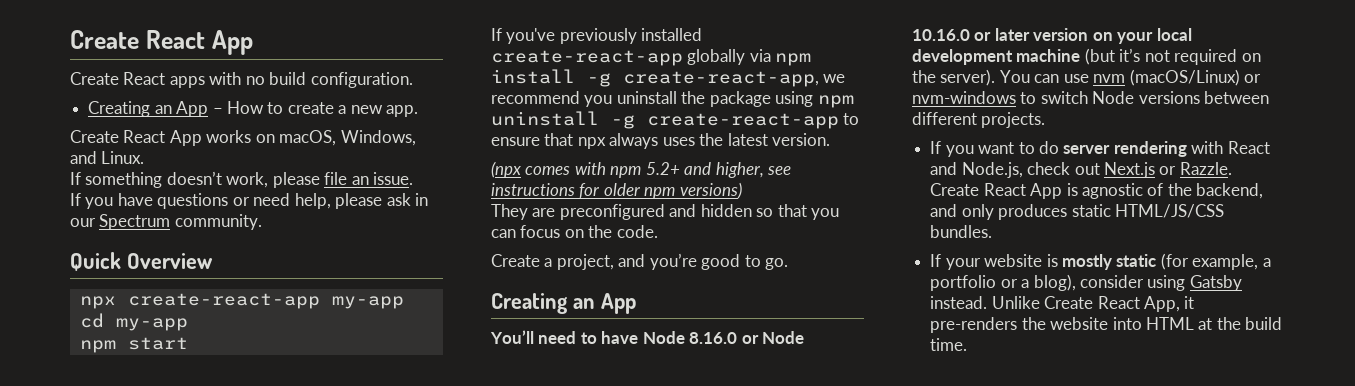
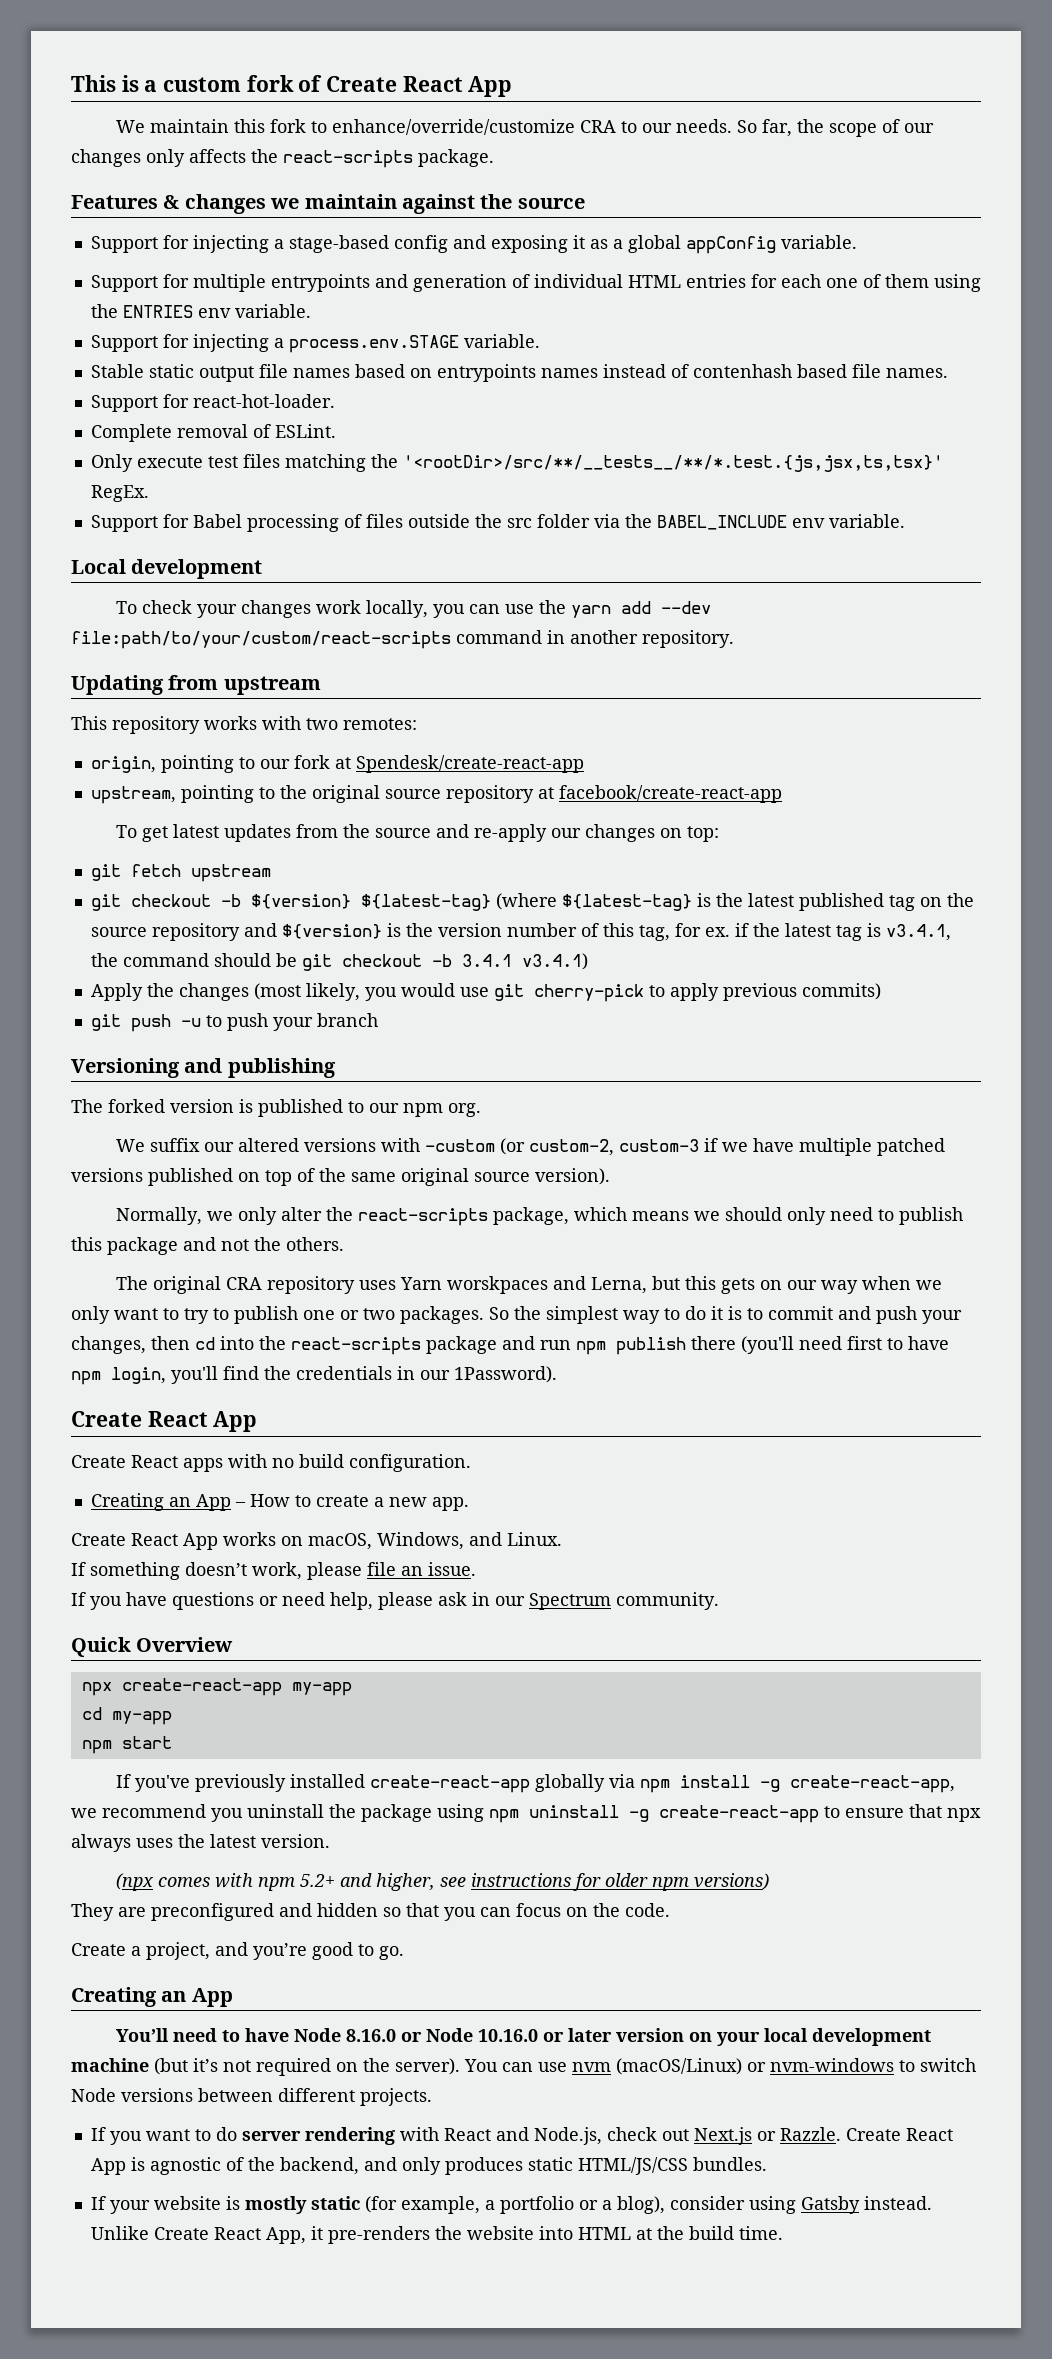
(70, 39) none -> [71,75,513,97] [115,119,934,137] [71,149,494,168] [71,194,585,214] [90,235,857,254] [90,274,981,292] [90,304,311,318] [90,334,540,353] [90,364,948,382] [90,394,335,412] [90,424,336,442] [90,454,943,472] [90,485,149,502] [90,514,905,532] [71,559,263,579] [115,600,711,618] [71,630,734,649] [71,675,321,695] [71,716,417,734] [90,755,584,773] [90,785,782,804] [115,824,719,842] [90,864,271,882] [90,893,974,911] [90,923,951,941] [90,953,588,971] [90,983,881,1002] [90,1013,378,1032] [71,1058,336,1078] [71,1099,481,1117] [115,1138,945,1156] [71,1168,610,1186] [115,1207,963,1226] [71,1237,344,1255] [115,1276,942,1294] [71,1306,962,1324] [71,1336,949,1355] [71,1366,557,1385] This is a custom fork of Create React App // We maintain this fork to enhance/override/customize CRA to our needs. So far, the scope of our changes only affects the react-scripts package. // Features & changes we maintain against the source // Support for injecting a stage-based config and exposing it as a global appConfig variable. // Support for multiple entrypoints and generation of individual HTML entries for each one of them using the ENTRIES env variable. // Support for injecting a process.env.STAGE variable. // Stable static output file names based on entrypoints names instead of contenhash based file names. // Support for react-hot-loader. // Complete removal of ESLint. // Only execute test files matching the '<rootDir>/src/**/__tests__/**/*.test.{js,jsx,ts,tsx}' RegEx. // Support for Babel processing of files outside the src folder via the BABEL_INCLUDE env variable. // Local development // To check your changes work locally, you can use the yarn add --dev file:path/to/your/custom/react-scripts command in another repository. // Updating from upstream // This repository works with two remotes: // origin, pointing to our fork at Spendesk/create-react-app // upstream, pointing to the original source repository at facebook/create-react-app // To get latest updates from the source and re-apply our changes on top: // git fetch upstream // git checkout -b ${version} ${latest-tag} (where ${latest-tag} is the latest published tag on the source repository and ${version} is the version number of this tag, for ex. if the latest tag is v3.4.1, the command should be git checkout -b 3.4.1 v3.4.1) // Apply the changes (most likely, you would use git cherry-pick to apply previous commits) // git push -u to push your branch // Versioning and publishing // The forked version is published to our npm org. // We suffix our altered versions with -custom (or custom-2, custom-3 if we have multiple patched versions published on top of the same original source version). // Normally, we only alter the react-scripts package, which means we should only need to publish this package and not the others. // The original CRA repository uses Yarn worskpaces and Lerna, but this gets on our way when we only want to try to publish one or two packages. So the simplest way to do it is to commit and push your changes, then cd into the react-scripts package and run npm publish there (you'll need first to have npm login, you'll find the credentials in our 1Password). //

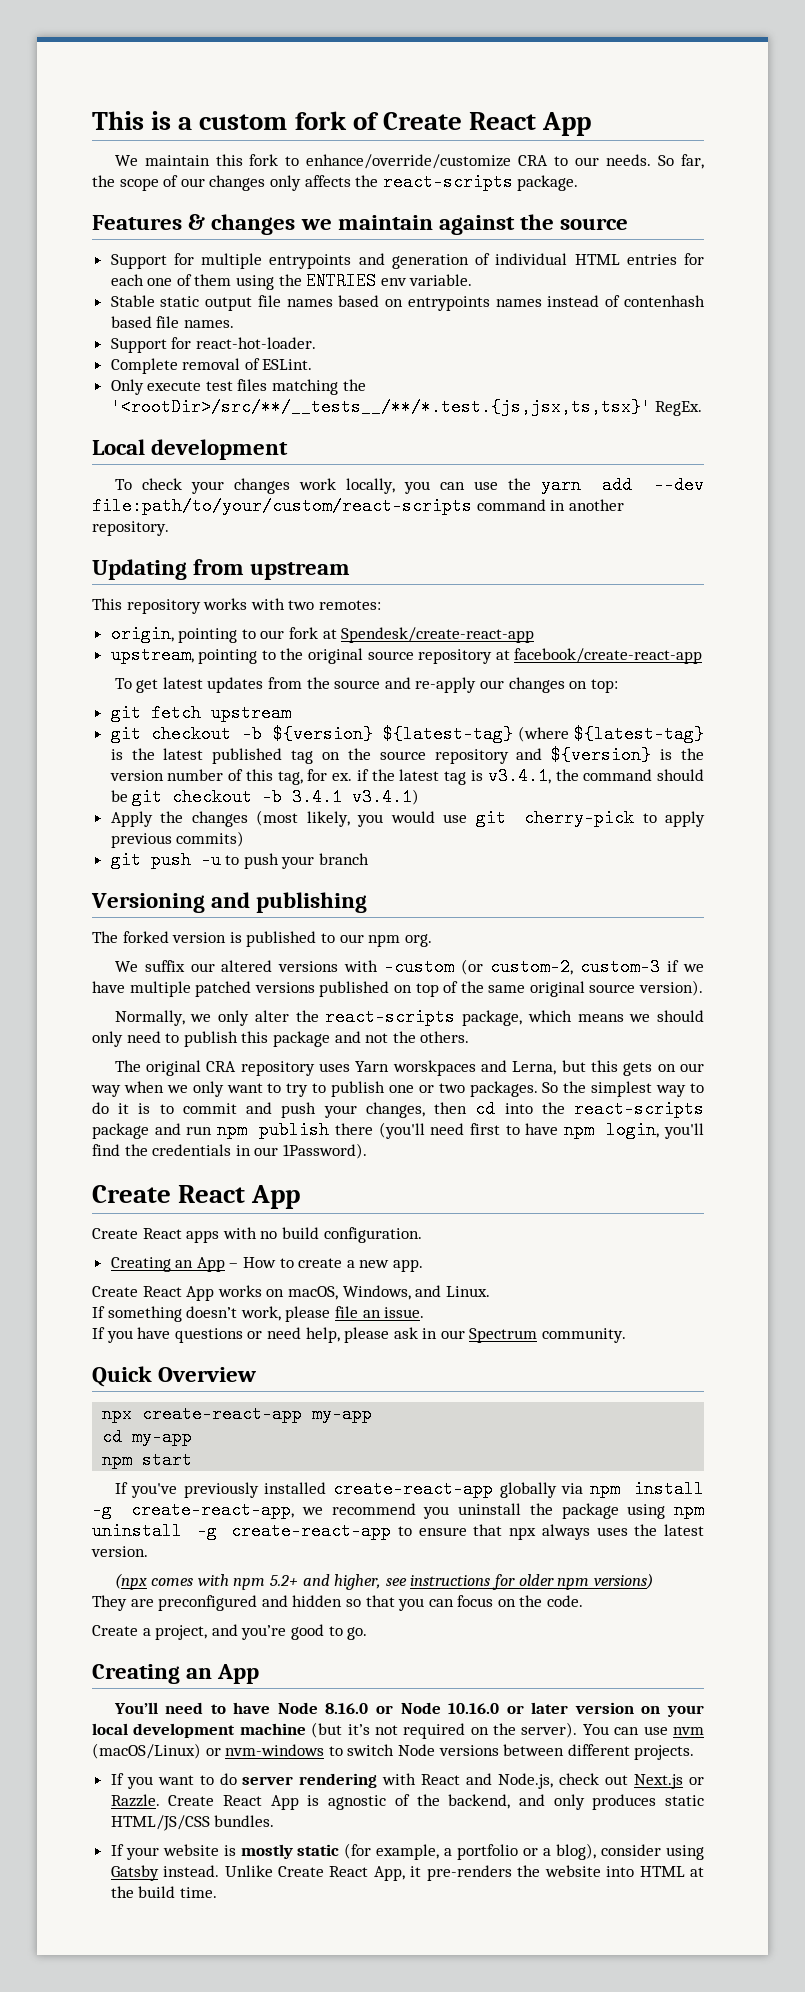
[90,235,857,254] // Support for injecting a stage-based config and exposing it as a global appConfig variable. -> (629, 224) none
[90,334,540,353] // Support for injecting a process.env.STAGE variable. -> (473, 280) none
[90,514,905,532] // Support for Babel processing of files outside the src folder via the BABEL_INCLUDE env variable. -> (703, 408) none

